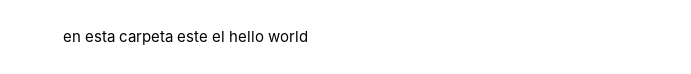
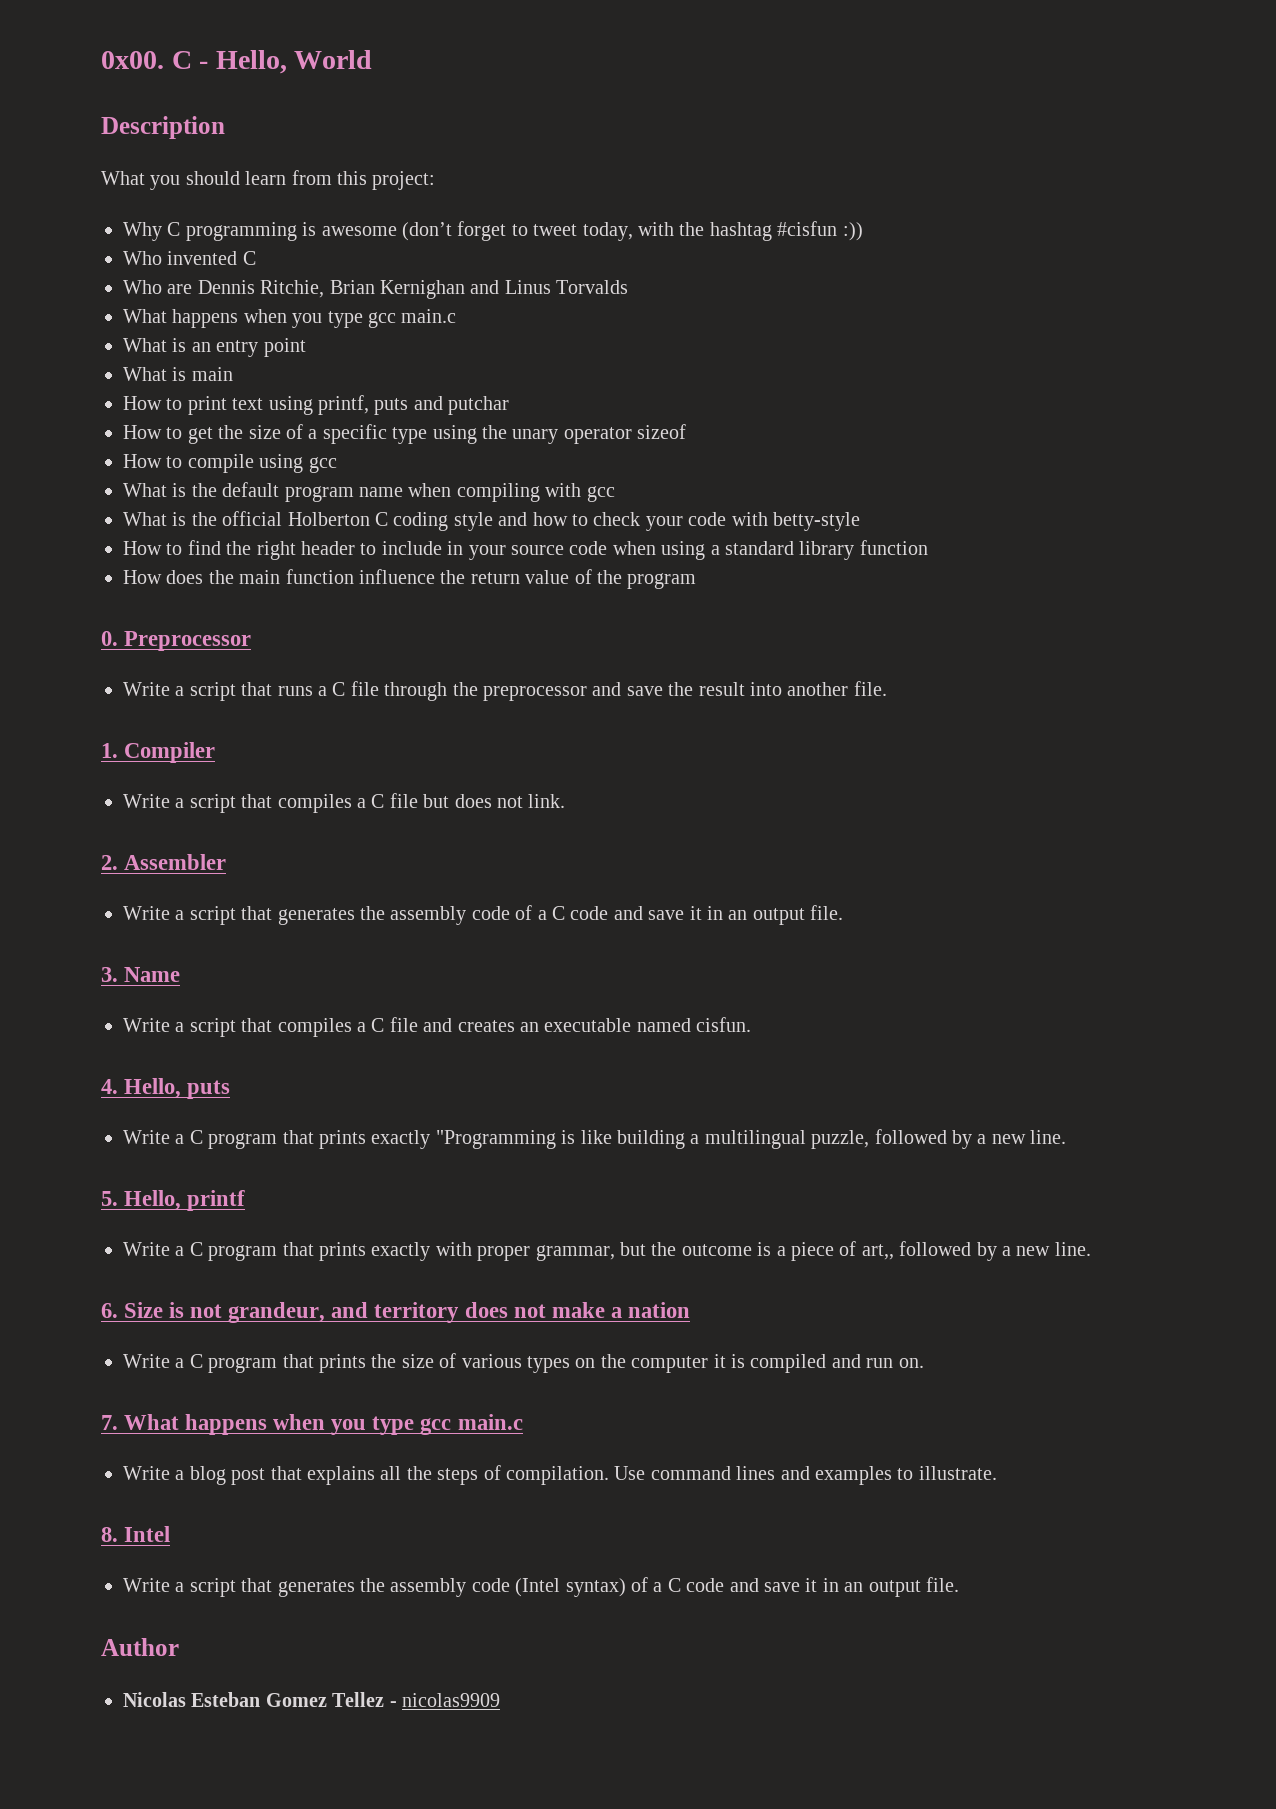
[63,31,309,45] en esta carpeta este el hello world -> [101,50,373,74] [101,116,225,139] [101,170,436,190] [123,221,863,241] [123,251,256,265] [123,280,629,299] [123,309,457,328] [123,338,306,357] [123,367,233,381] [123,395,510,415] [123,424,687,444] [123,454,337,473] [123,482,615,502] [123,511,860,531] [123,540,928,560] [123,569,697,589] [101,631,252,651] [123,681,887,701] [101,742,216,763] [123,793,566,813] [101,854,227,870] [123,905,844,925] [101,967,181,982] [123,1017,752,1037] [101,1078,231,1099] [123,1129,1067,1149] [101,1190,246,1211] [123,1241,1091,1261] [101,1302,690,1323] [123,1353,924,1373] [101,1414,523,1435] [123,1465,997,1485] [101,1526,171,1542] [123,1577,959,1597] [101,1638,179,1656] [123,1692,500,1707] 0x00. C - Hello, World // Description // What you should learn from this project: // Why C programming is awesome (don’t forget to tweet today, with the hashtag #cisfun :)) // Who invented C // Who are Dennis Ritchie, Brian Kernighan and Linus Torvalds // What happens when you type gcc main.c // What is an entry point // What is main // How to print text using printf, puts and putchar // How to get the size of a specific type using the unary operator sizeof // How to compile using gcc // What is the default program name when compiling with gcc // What is the official Holberton C coding style and how to check your code with betty-style // How to find the right header to include in your source code when using a standard library function // How does the main function influence the return value of the program // 0. Preprocessor // Write a script that runs a C file through the preprocessor and save the result into another file. // 1. Compiler // Write a script that compiles a C file but does not link. // 2. Assembler // Write a script that generates the assembly code of a C code and save it in an output file. // 3. Name // Write a script that compiles a C file and creates an executable named cisfun. // 4. Hello, puts // Write a C program that prints exactly "Programming is like building a multilingual puzzle, followed by a new line. // 5. Hello, printf // Write a C program that prints exactly with proper grammar, but the outcome is a piece of art,, followed by a new line. // 6. Size is not grandeur, and territory does not make a nation // Write a C program that prints the size of various types on the computer it is compiled and run on. // 7. What happens when you type gcc main.c // Write a blog post that explains all the steps of compilation. Use command lines and examples to illustrate. // 8. Intel // Write a script that generates the assembly code (Intel syntax) of a C code and save it in an output file. // Author // Nicolas Esteban Gomez Tellez - nicolas9909

